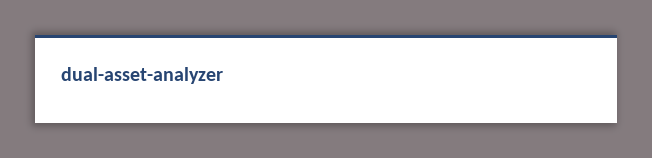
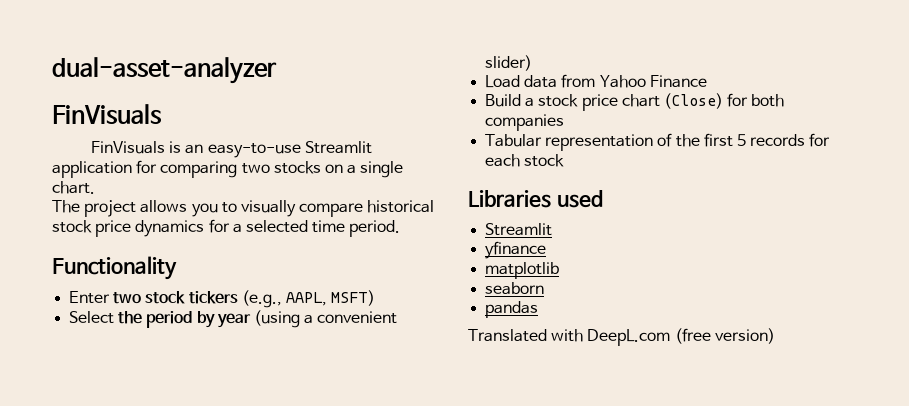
(223, 75) none -> [52,104,162,125] [91,141,372,158] [52,160,404,178] [52,181,95,194] [52,200,435,217] [52,219,401,237] [52,256,177,280] [69,290,376,308] [69,310,398,328] [485,55,533,71] [485,74,707,88] [485,93,785,111] [485,114,565,131] [485,133,831,151] [485,154,565,167] [468,190,603,208] [485,223,553,236] [485,241,547,259] [485,262,560,279] [485,282,545,295] [485,301,539,318] [468,328,775,346] // FinVisuals // FinVisuals is an easy-to-use Streamlit application for comparing two stocks on a single chart. // The project allows you to visually compare historical stock price dynamics for a selected time period. // Functionality // Enter two stock tickers (e.g., AAPL, MSFT) // Select the period by year (using a convenient slider) // Load data from Yahoo Finance // Build a stock price chart (Close) for both companies // Tabular representation of the first 5 records for each stock // Libraries used // Streamlit // yfinance // matplotlib // seaborn // pandas // Translated with DeepL.com (free version)

